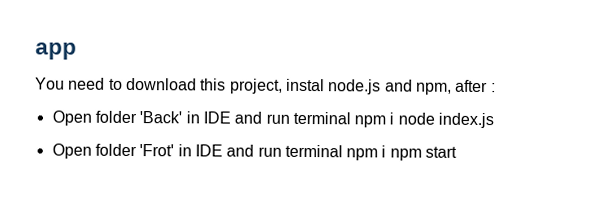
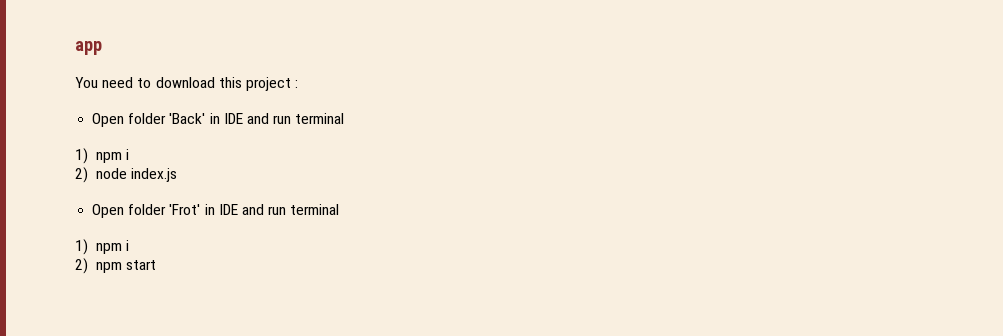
[229,78,489,95] project, instal node.js and npm, after -> [245,77,291,91] project
[354,112,395,128] npm i -> [75,148,129,164] [75,167,88,183] // 1) npm i // 2)
[346,145,387,161] npm i -> [75,239,129,255] [75,258,88,274] // 1) npm i // 2)

